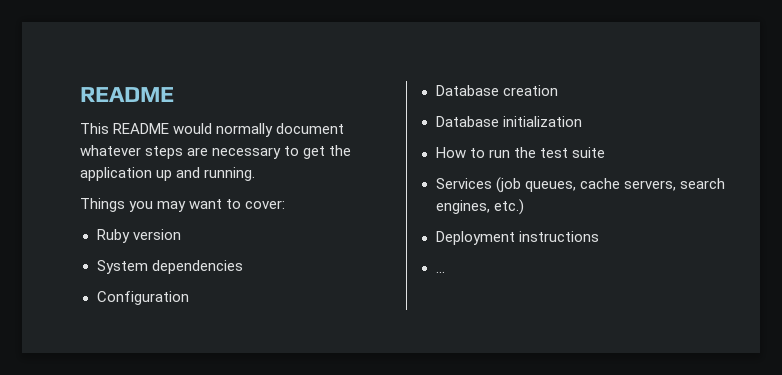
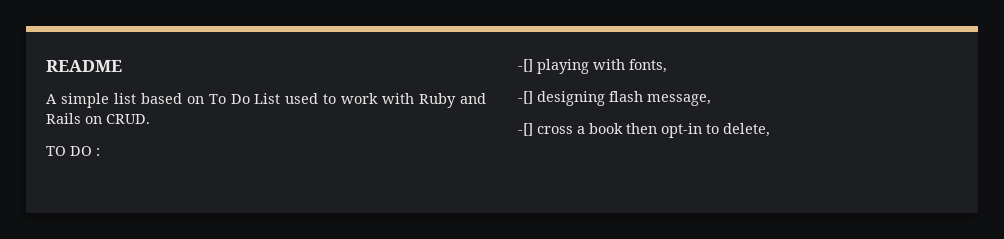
[80,123,345,137] [80,145,352,159] [80,167,256,181] [80,198,286,212] [96,229,181,243] [96,260,243,274] [96,291,189,305] [435,85,558,96] [435,116,582,127] [435,147,605,158] [435,177,725,193] [435,199,524,215] [435,231,599,245] [435,271,445,273] This README would normally document whatever steps are necessary to get the application up and running. // Things you may want to cover: // Ruby version // System dependencies // Configuration // Database creation // Database initialization // How to run the test suite // Services (job queues, cache servers, search engines, etc.) // Deployment instructions // ... -> [46,93,486,108] [46,113,150,124] [46,146,100,156] [518,59,667,74] [518,91,711,106] [518,123,770,138] A simple list based on To Do List used to work with Ruby and Rails on CRUD. // TO DO : // -[] playing with fonts, // -[] designing flash message, // -[] cross a book then opt-in to delete,

